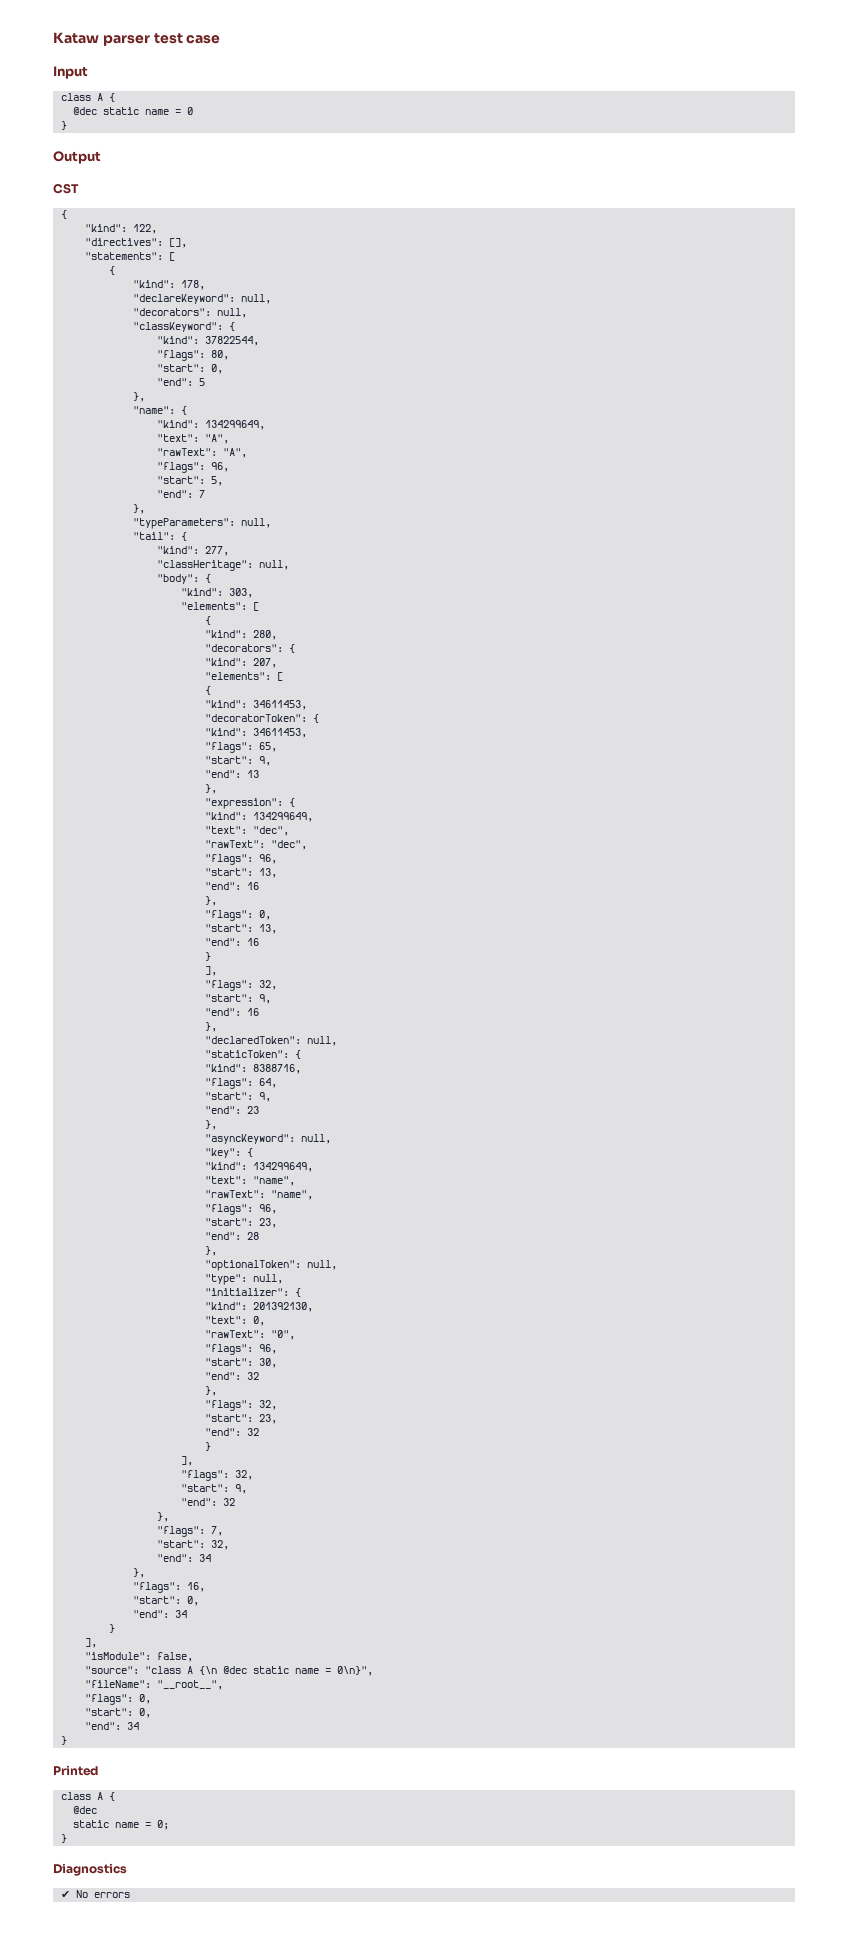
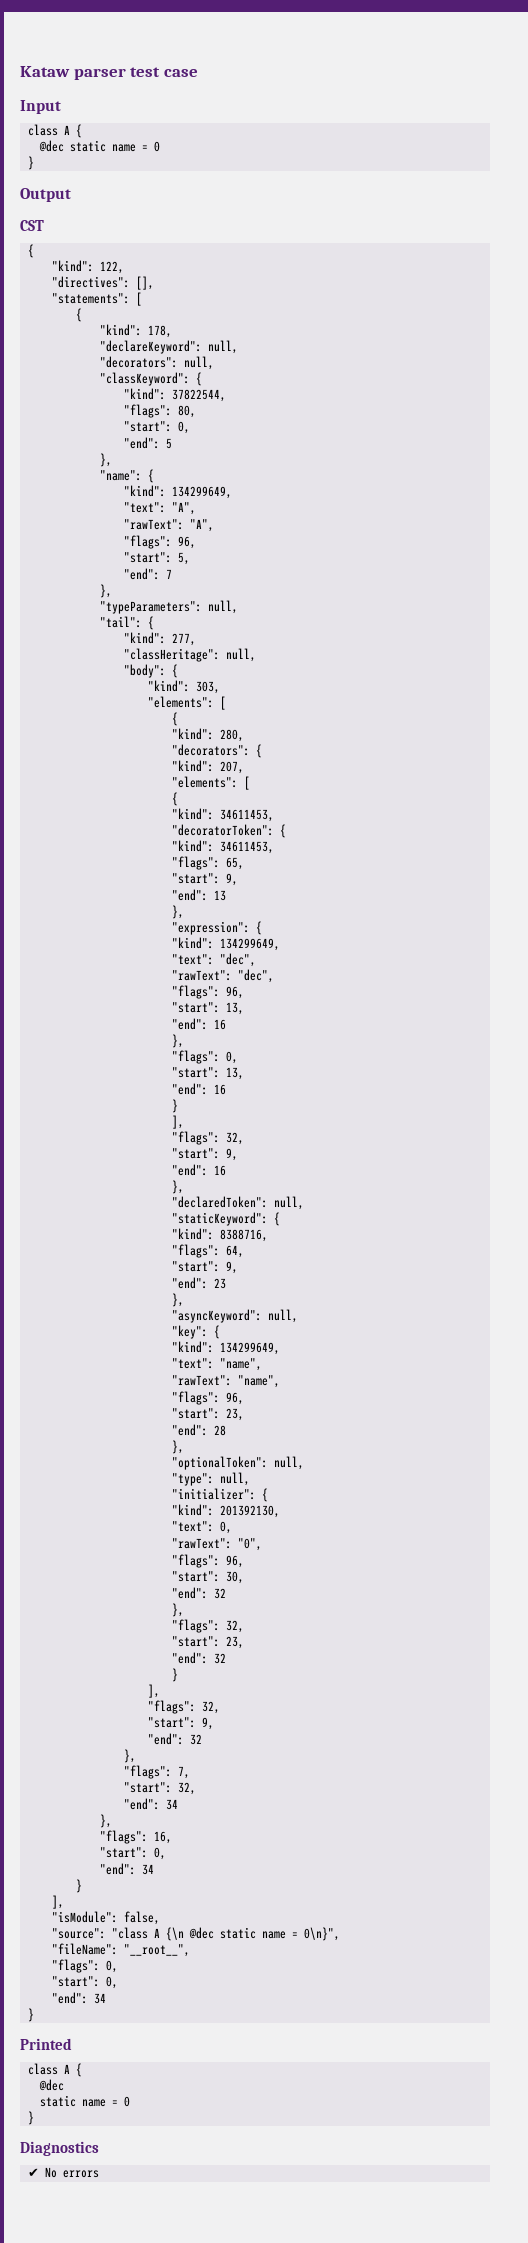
[204,1050,289,1058] "staticToken": -> [172,1212,269,1226] "staticKeyword":
[156,1820,169,1830] 0; -> [124,2096,131,2107] 0

